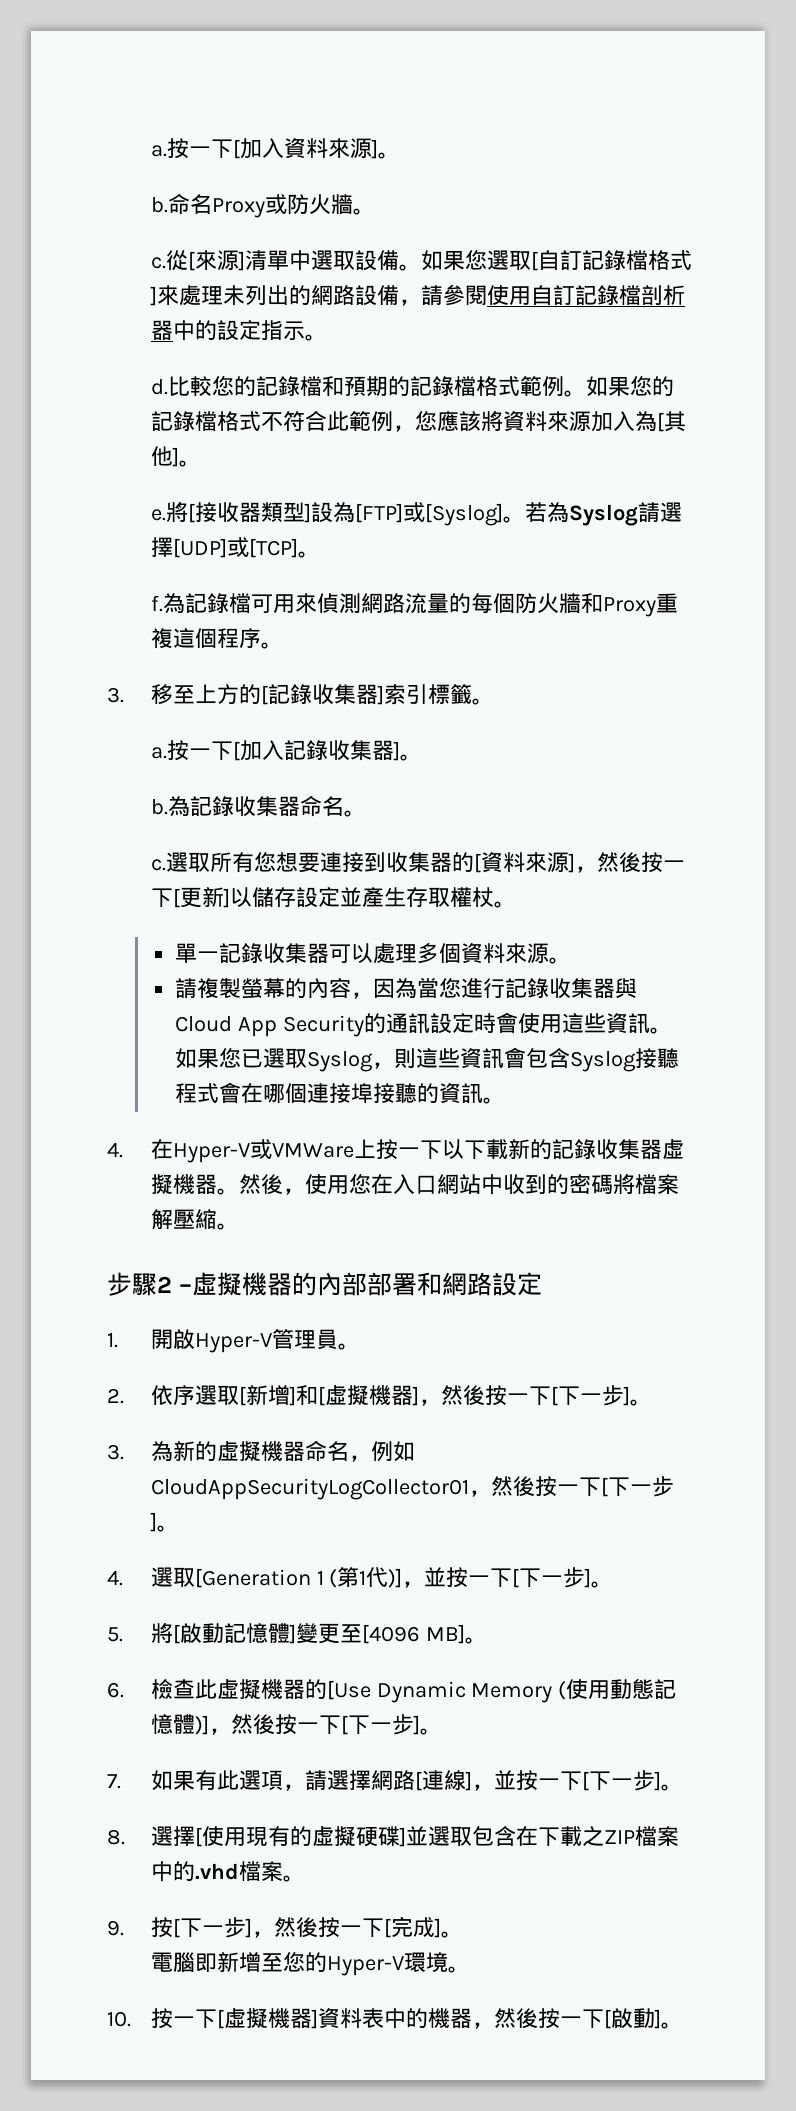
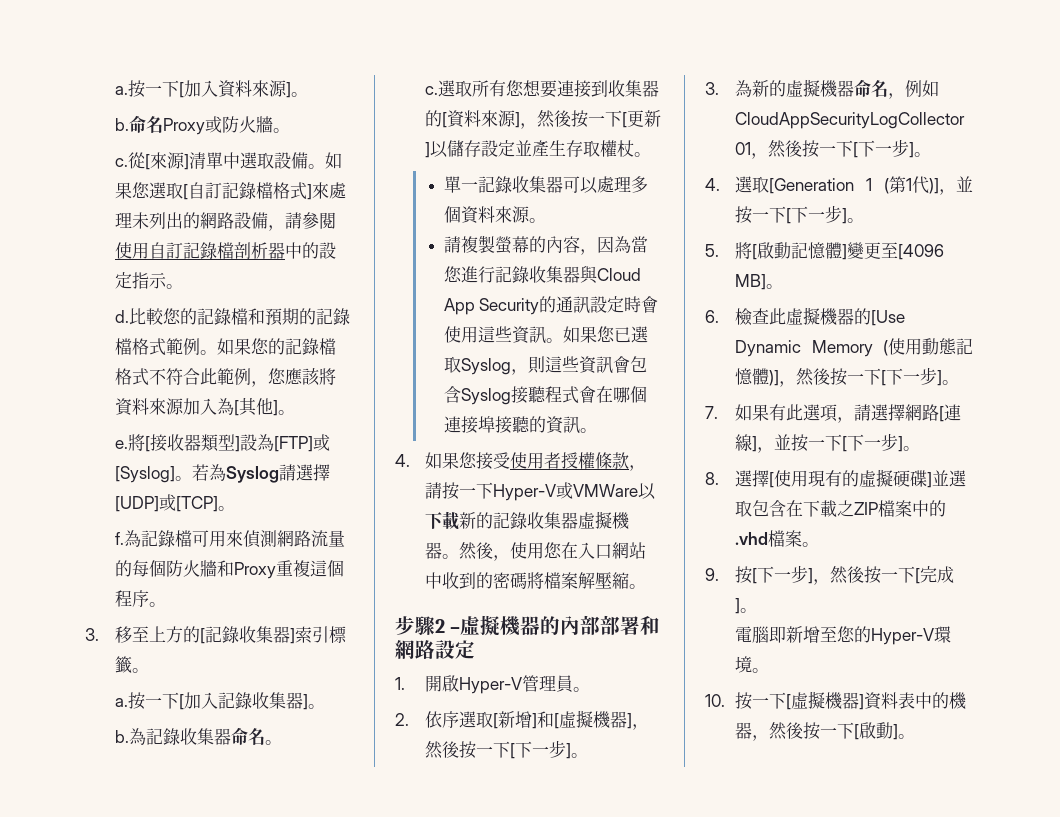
[150,1139,173,1159] 在 -> [425,452,647,471] [425,482,494,500] 如果您接受使用者授權條款，請按一下
[353,1139,442,1160] 上按一下 -> (639, 490) none

